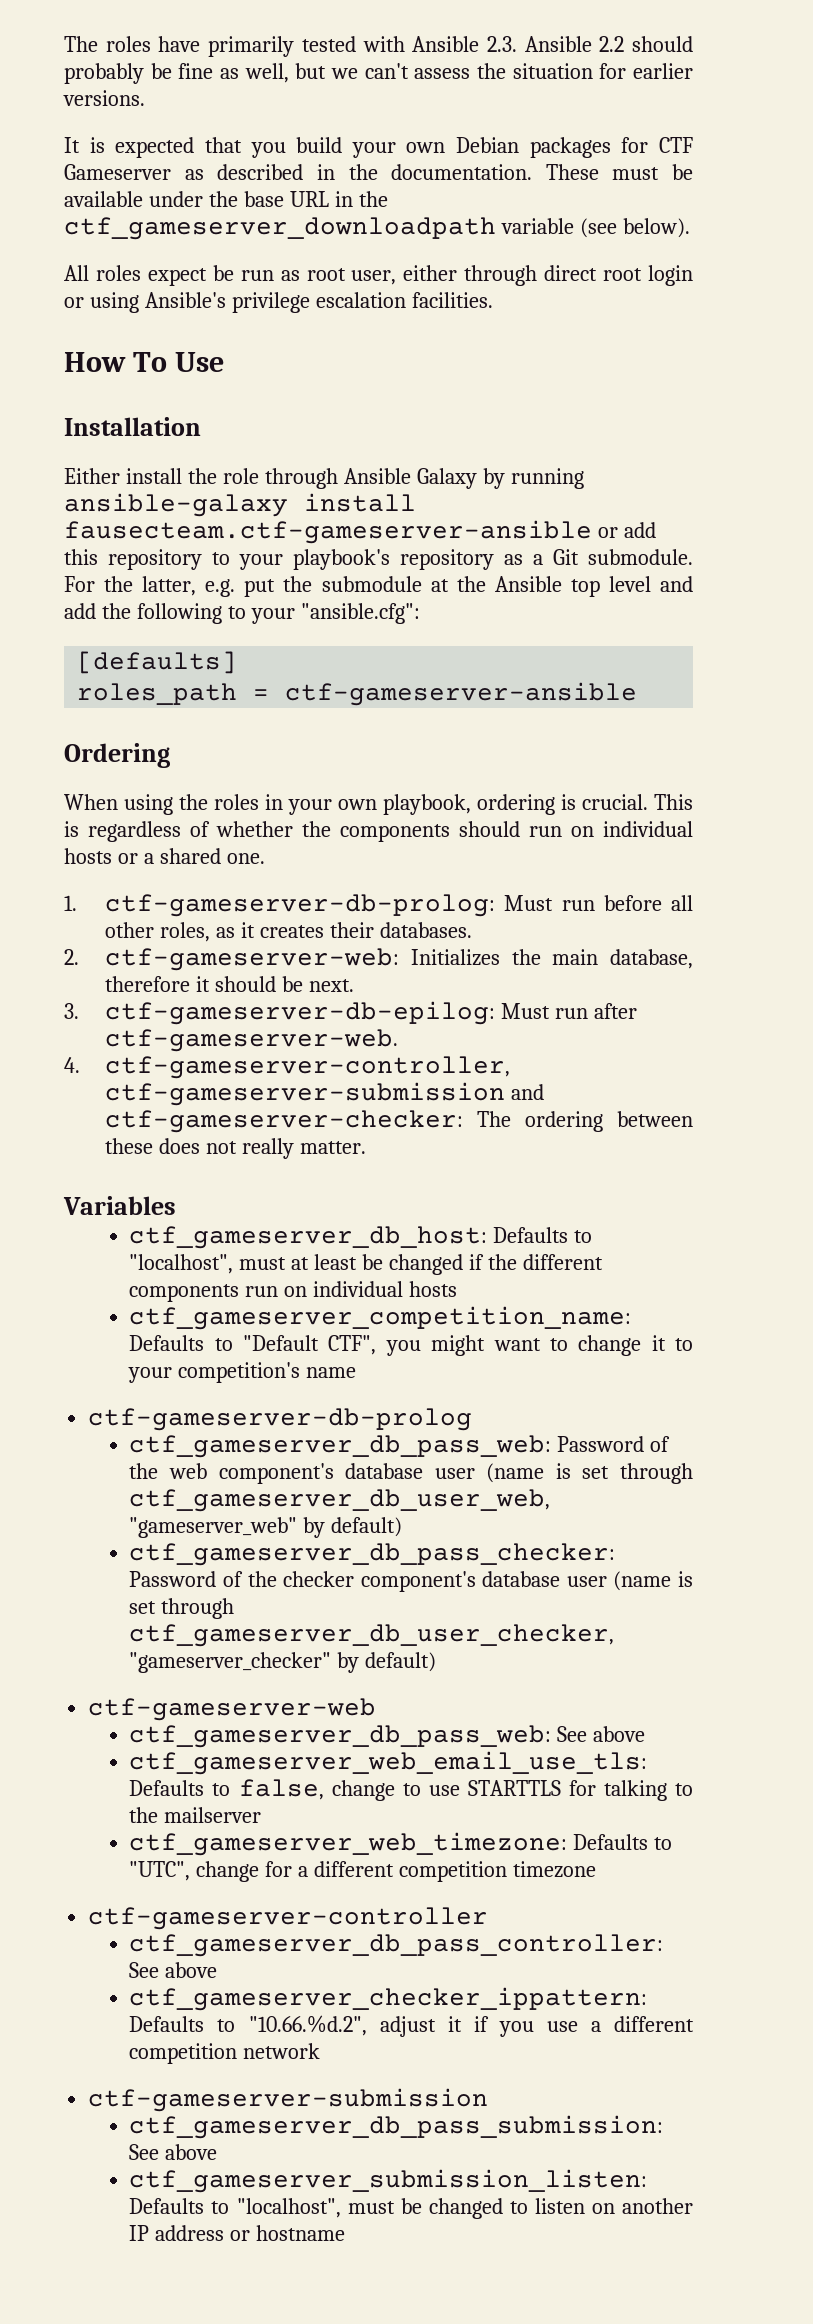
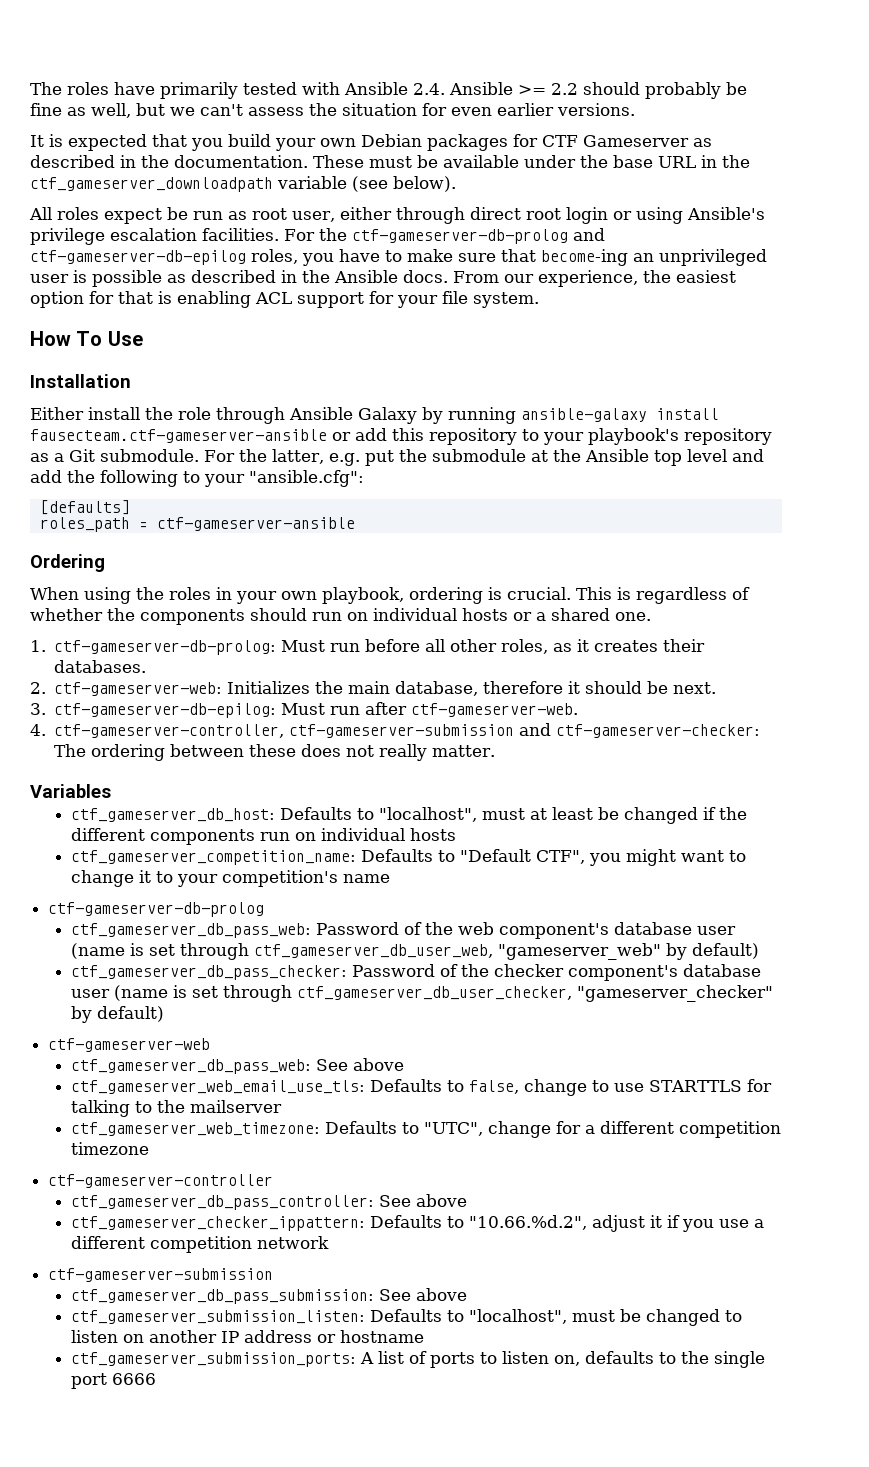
[486,36,592,52] 2.3. Ansible -> [413,82,546,95] 2.4. Ansible >=
(627, 71) none -> [451,107,492,116] even
(493, 300) none -> [284,228,605,244] [30,249,767,266] [30,270,736,287] [30,291,539,308] For the ctf-gameserver-db-prolog and ctf-gameserver-db-epilog roles, you have to make sure that become-ing an unprivileged user is possible as described in the Ansible docs. From our experience, the easiest option for that is enabling ACL support for your file system.
(346, 2233) none -> [71,1351,766,1368] [71,1373,157,1389] // ctf_gameserver_submission_ports: A list of ports to listen on, defaults to the single port 6666

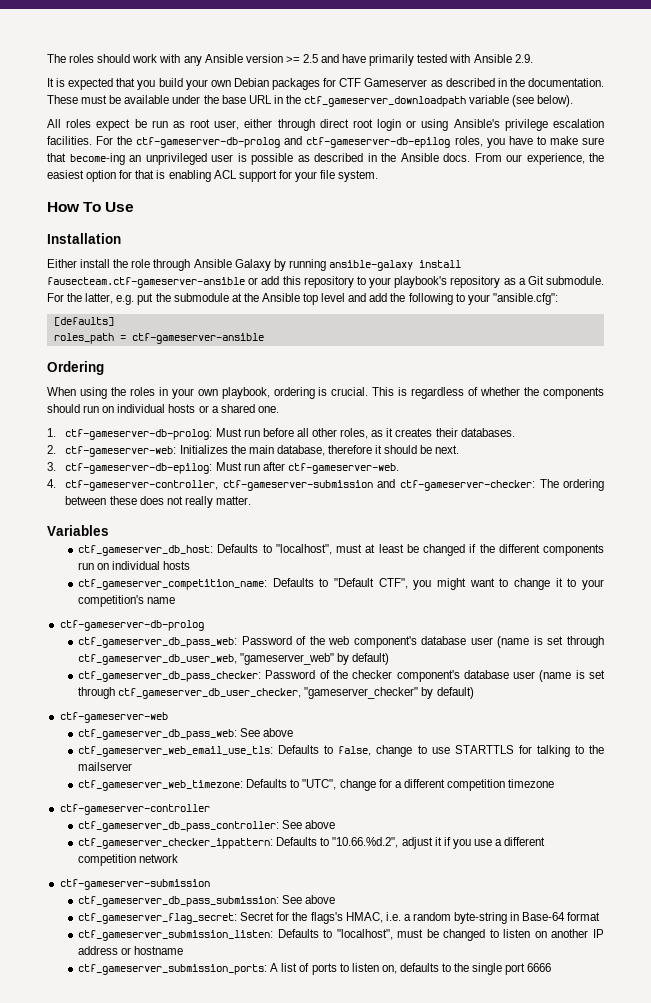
(109, 88) none -> [97,54,340,66] should work with any Ansible version >= 2.5 and
[413,82,747,99] [30,103,635,118] 2.4. Ansible >= 2.2 should probably be fine as well, but we can't assess the situation for even earlier versions. -> [514,54,533,63] 2.9.
(468, 1294) none -> [78,912,601,924] // ctf_gameserver_flag_secret: Secret for the flags's HMAC, i.e. a random byte-string in Base-64 format

